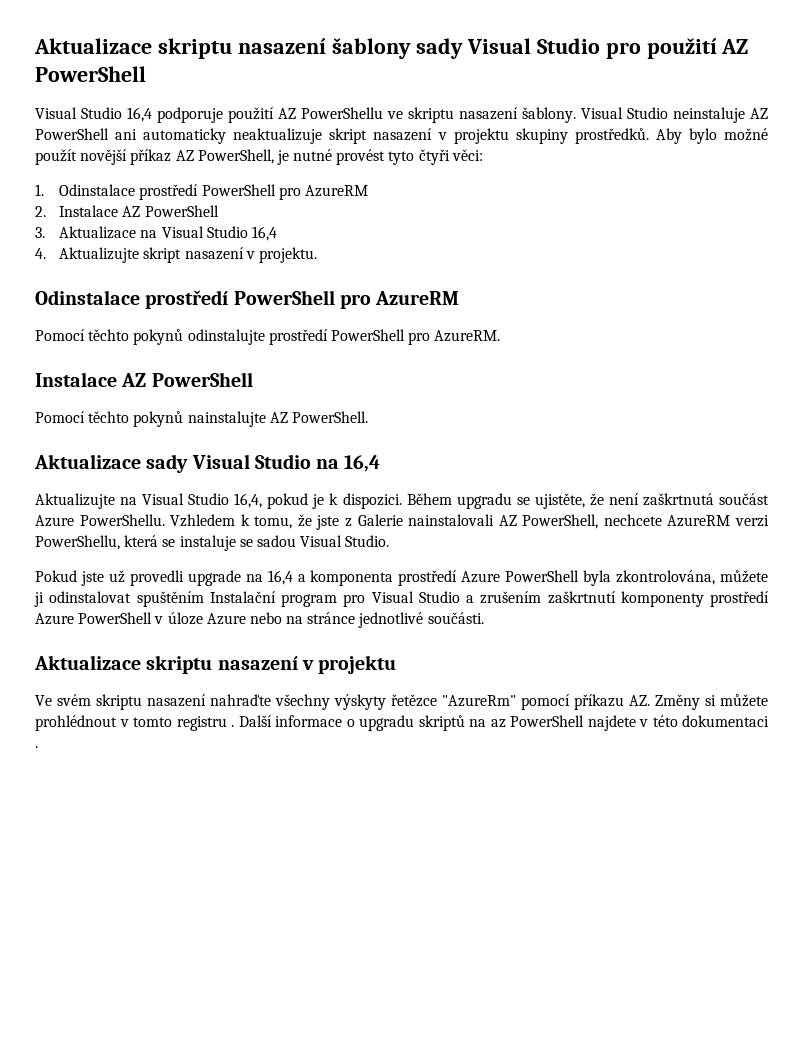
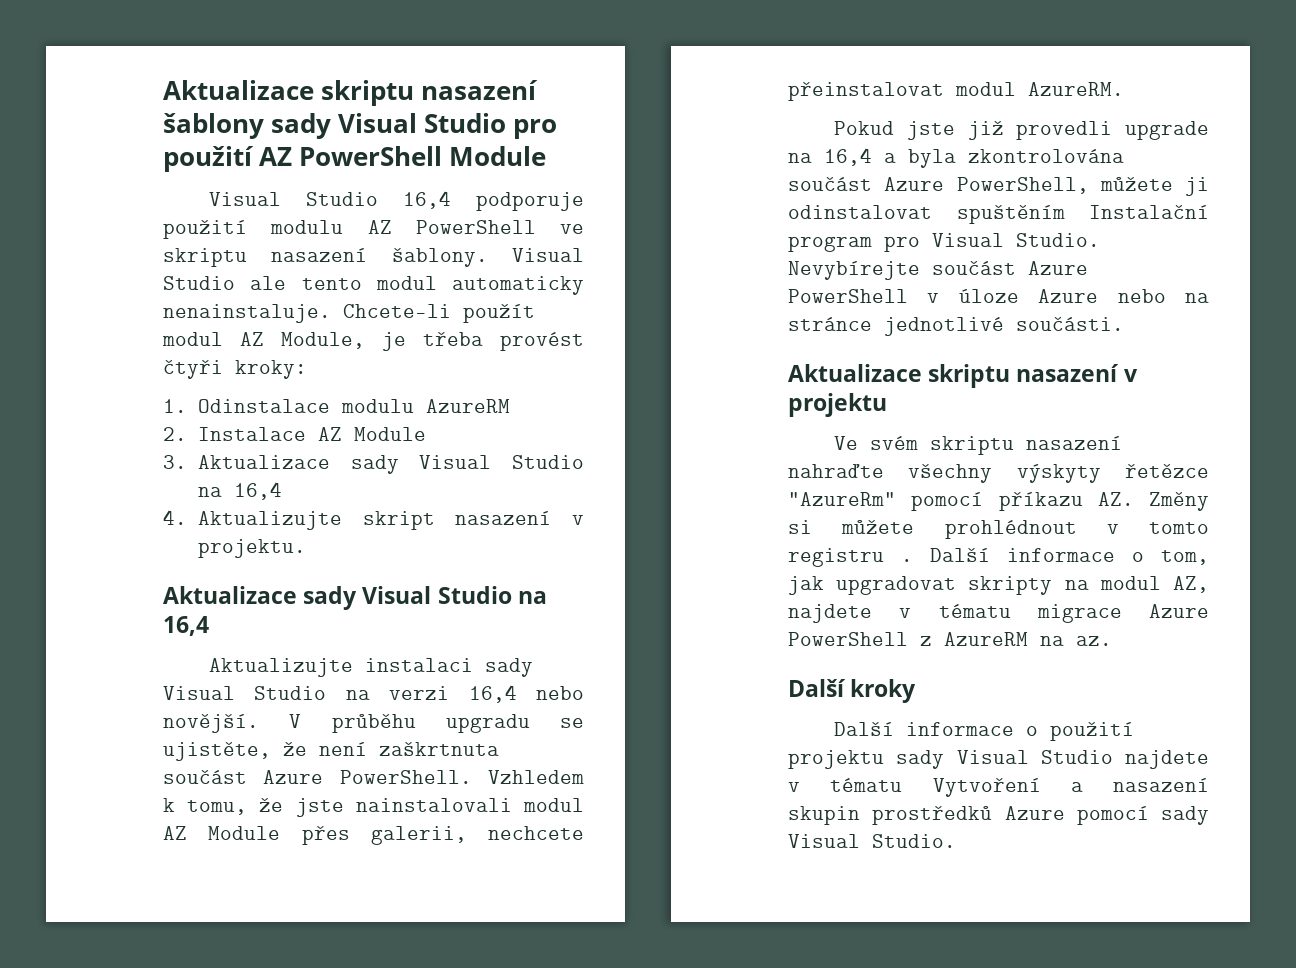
(146, 74) none -> [449,146,547,166] Module
[278,107,383,119] AZ PowerShellu -> [270,220,536,234] modulu AZ PowerShell
[673,107,768,123] [35,128,768,144] [35,149,483,165] neinstaluje AZ PowerShell ani automaticky neaktualizuje skript nasazení v projektu skupiny prostředků. Aby bylo možné použít novější příkaz AZ PowerShell, je nutné provést tyto čtyři věci: -> [250,276,584,295] [163,304,535,323] [162,332,584,351] [163,360,307,379] ale tento modul automaticky nenainstaluje. Chcete-li použít modul AZ Module, je třeba provést čtyři kroky:
[139,184,301,200] prostředí PowerShell pro -> [340,399,414,413] modulu
[144,205,219,217] PowerShell -> [353,427,426,441] Module
[140,226,248,238] na Visual Studio -> [350,455,584,474] [197,487,222,497] sady Visual Studio na
[35,290,460,309] [35,329,501,345] [35,372,253,387] [35,411,368,427] // Odinstalace prostředí PowerShell pro AzureRM // Pomocí těchto pokynů odinstalujte prostředí PowerShell pro AzureRM. // Instalace AZ PowerShell // Pomocí těchto pokynů nainstalujte AZ PowerShell. -> (306, 548) none
[120,493,452,509] na Visual Studio 16,4, pokud je k dispozici. Během -> [365,658,534,677] [163,685,584,703] [163,714,416,733] instalaci sady Visual Studio na verzi 16,4 nebo novější. V průběhu
[642,493,769,506] [35,514,165,527] zaškrtnutá součást Azure PowerShellu. -> [379,742,499,756] [163,770,472,784] zaškrtnuta součást Azure PowerShell.
[344,514,769,529] [35,535,390,551] z Galerie nainstalovali AZ PowerShell, nechcete AzureRM verzi PowerShellu, která se instaluje se sadou Visual Studio. -> [355,798,584,812] [163,826,584,845] [788,82,1124,101] nainstalovali modul AZ Module přes galerii, nechcete přeinstalovat modul AzureRM.
[108,570,125,583] už -> [967,121,1004,140] již
[310,570,716,586] komponenta prostředí Azure PowerShell byla zkontrolována, -> [908,149,1124,168] [788,177,1089,194] byla zkontrolována součást Azure PowerShell,
[418,591,769,607] Studio a zrušením zaškrtnutí komponenty prostředí -> [1016,233,1100,247] [788,261,1016,280] Studio. Nevybírejte součást
[359,715,769,731] [35,746,38,748] upgradu skriptů na az PowerShell najdete v této dokumentaci . -> [1161,550,1209,565] [788,576,1209,595] [788,604,1209,623] [788,632,1112,646] [788,679,917,703] [834,722,1135,741] [788,750,1209,769] [788,778,1209,797] [788,806,1209,825] [788,834,956,848] tom, jak upgradovat skripty na modul AZ, najdete v tématu migrace Azure PowerShell z AzureRM na az. // Další kroky // Další informace o použití projektu sady Visual Studio najdete v tématu Vytvoření a nasazení skupin prostředků Azure pomocí sady Visual Studio.

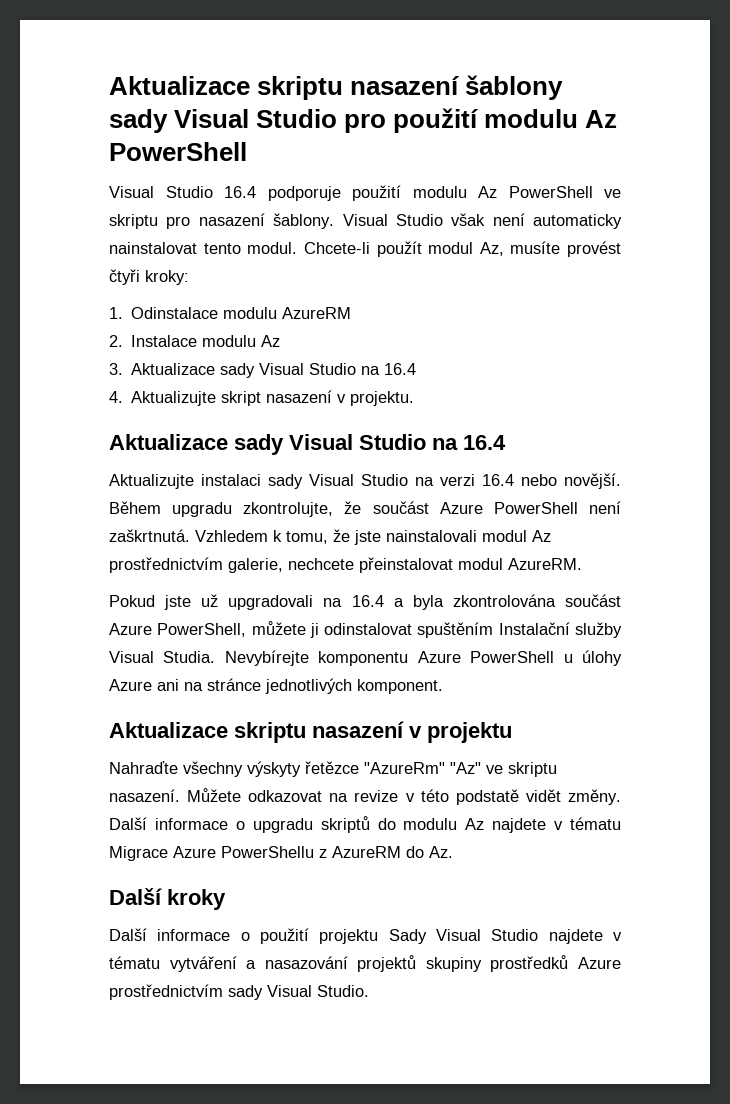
[259,146,547,166] [209,191,452,209] AZ PowerShell Module // Visual Studio 16,4 -> [484,109,618,128] [109,142,247,161] [109,186,256,198] modulu Az PowerShell // Visual Studio 16.4
[367,220,392,234] AZ -> [478,186,497,198] Az
(247, 257) none -> [166,216,191,229] pro
[250,276,584,295] [163,304,535,323] [162,332,483,351] ale tento modul automaticky nenainstaluje. Chcete-li použít modul AZ Module, je třeba -> [451,213,622,229] [109,241,561,257] však není automaticky nainstalovat tento modul. Chcete-li použít modul Az, musíte
[317,427,426,441] AZ Module -> [202,335,281,347] modulu Az
[233,482,282,500] 16,4 -> [384,363,417,375] 16.4
[163,616,209,636] 16,4 -> [463,435,506,450] 16.4
[468,685,517,703] 16,4 -> [482,474,514,486] 16.4
[289,714,584,733] [163,742,499,761] [163,770,472,784] V průběhu upgradu se ujistěte, že není zaškrtnuta součást Azure PowerShell. -> [109,501,621,517] [109,529,190,542] Během upgradu zkontrolujte, že součást Azure PowerShell není zaškrtnutá.
[163,826,467,845] AZ Module přes galerii, -> [532,530,551,542] [109,557,283,573] Az prostřednictvím galerie,
[967,121,1209,140] [788,148,872,166] již provedli upgrade na 16,4 -> [201,594,384,610] už upgradovali na 16.4
[788,233,1100,252] [788,261,1088,280] [788,289,1209,303] [788,317,1124,336] program pro Visual Studio. Nevybírejte součást Azure PowerShell v úloze Azure nebo na stránce jednotlivé součásti. -> [575,622,622,638] [109,650,622,666] [109,678,443,694] služby Visual Studia. Nevybírejte komponentu Azure PowerShell u úlohy Azure ani na stránce jednotlivých komponent.
[834,436,1123,455] [788,464,1209,483] [788,492,1209,511] [788,520,1209,539] [788,548,1209,567] [788,576,1209,595] [788,604,1209,623] [788,632,1112,646] Ve svém skriptu nasazení nahraďte všechny výskyty řetězce "AzureRm" pomocí příkazu AZ. Změny si můžete prohlédnout v tomto registru . Další informace o tom, jak upgradovat skripty na modul AZ, najdete v tématu migrace Azure PowerShell z AzureRM na az. -> [109,761,557,777] [109,788,621,805] [109,816,621,833] [109,846,453,861] Nahraďte všechny výskyty řetězce "AzureRm" "Az" ve skriptu nasazení. Můžete odkazovat na revize v této podstatě vidět změny. Další informace o upgradu skriptů do modulu Az najdete v tématu Migrace Azure PowerShellu z AzureRM do Az.
[896,750,945,769] sady -> [388,929,427,944] Sady
[932,778,1209,797] [788,806,860,825] Vytvoření a nasazení skupin -> [169,955,482,972] vytváření a nasazování projektů skupiny
[1076,806,1149,825] pomocí -> [109,984,223,1000] prostřednictvím

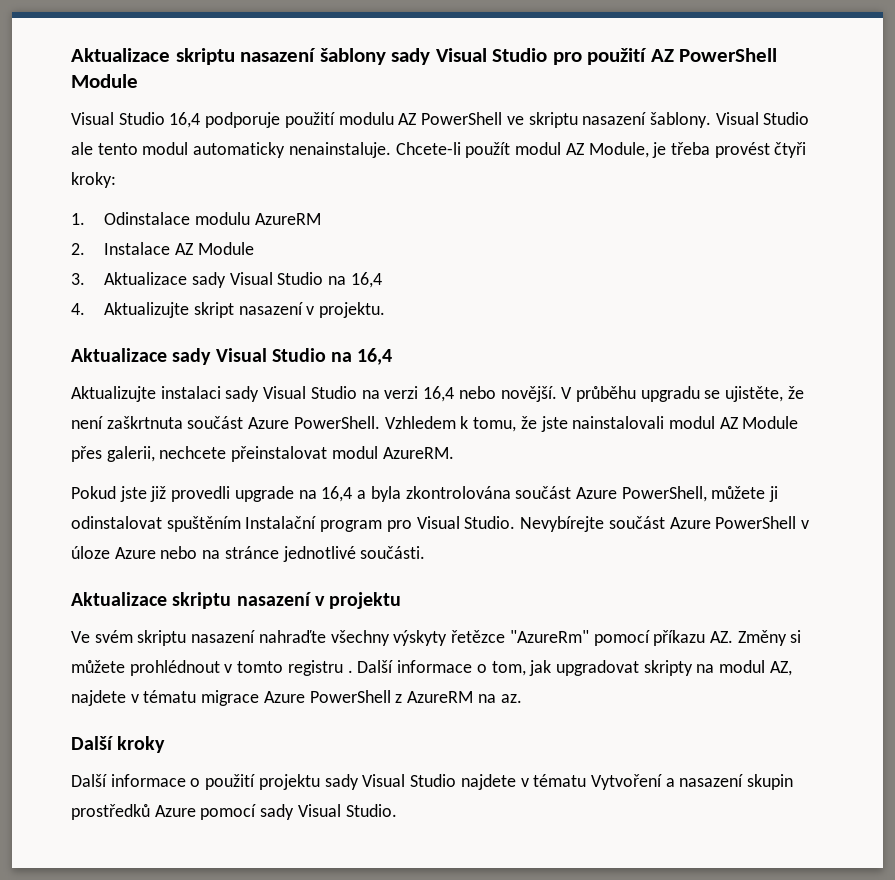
[484,109,618,128] [109,142,247,161] [109,186,256,198] modulu Az PowerShell // Visual Studio 16.4 -> [650,48,778,62] [71,74,138,88] [71,112,201,128] AZ PowerShell Module // Visual Studio 16,4
[478,186,497,198] Az -> [398,113,417,125] AZ
[166,216,191,229] pro -> (578, 120) none
[451,213,622,229] [109,241,561,257] však není automaticky nainstalovat tento modul. Chcete-li použít modul Az, musíte -> [71,142,710,158] ale tento modul automaticky nenainstaluje. Chcete-li použít modul AZ Module, je třeba
[202,335,281,347] modulu Az -> [174,242,254,255] AZ Module
[384,363,417,375] 16.4 -> [350,272,382,288] 16,4
[463,435,506,450] 16.4 -> [357,348,393,365] 16,4
[482,474,514,486] 16.4 -> [423,386,455,402] 16,4
[109,501,621,517] [109,529,190,542] Během upgradu zkontrolujte, že součást Azure PowerShell není zaškrtnutá. -> [561,386,804,402] [71,416,380,429] V průběhu upgradu se ujistěte, že není zaškrtnuta součást Azure PowerShell.
[532,530,551,542] [109,557,283,573] Az prostřednictvím galerie, -> [719,416,799,429] [71,446,155,462] AZ Module přes galerii,
[201,594,384,610] už upgradovali na 16.4 -> [150,486,353,502] již provedli upgrade na 16,4
[575,622,622,638] [109,650,622,666] [109,678,443,694] služby Visual Studia. Nevybírejte komponentu Azure PowerShell u úlohy Azure ani na stránce jednotlivých komponent. -> [320,516,809,532] [71,546,426,562] program pro Visual Studio. Nevybírejte součást Azure PowerShell v úloze Azure nebo na stránce jednotlivé součásti.
[109,761,557,777] [109,788,621,805] [109,816,621,833] [109,846,453,861] Nahraďte všechny výskyty řetězce "AzureRm" "Az" ve skriptu nasazení. Můžete odkazovat na revize v této podstatě vidět změny. Další informace o upgradu skriptů do modulu Az najdete v tématu Migrace Azure PowerShellu z AzureRM do Az. -> [71,630,802,646] [71,660,792,676] [71,690,522,706] Ve svém skriptu nasazení nahraďte všechny výskyty řetězce "AzureRm" pomocí příkazu AZ. Změny si můžete prohlédnout v tomto registru . Další informace o tom, jak upgradovat skripty na modul AZ, najdete v tématu migrace Azure PowerShell z AzureRM na az.
[388,929,427,944] Sady -> [324,774,359,790] sady
[169,955,482,972] vytváření a nasazování projektů skupiny -> [590,774,794,790] Vytvoření a nasazení skupin
[109,984,223,1000] prostřednictvím -> [200,804,257,820] pomocí

